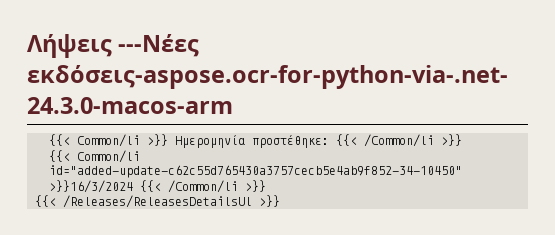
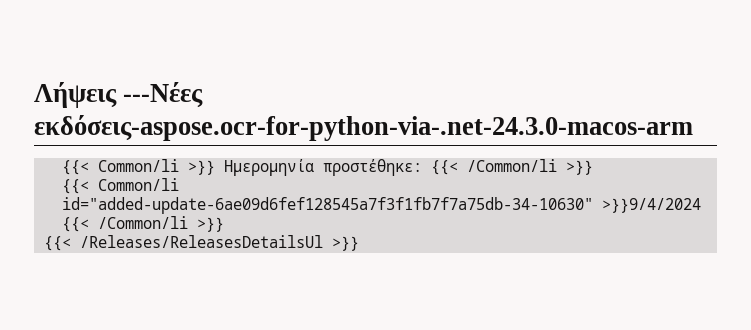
[48,165,462,178] [48,180,133,193] id="added-update-c62c55d765430a3757cecb5e4ab9f852-34-10450" >}}16/3/2024 -> [62,197,702,214] id="added-update-6ae09d6fef128545a7f3f1fb7f7a75db-34-10630" >}}9/4/2024

